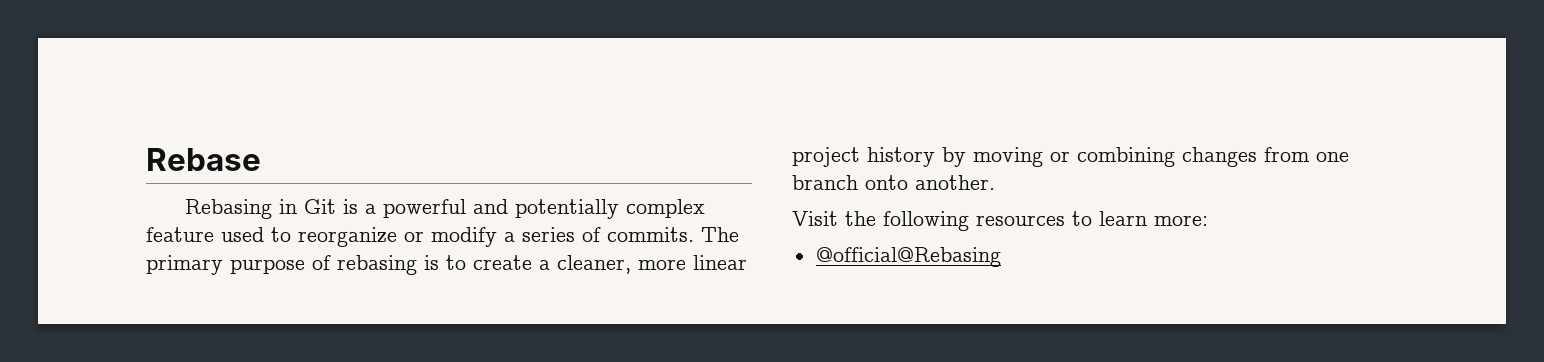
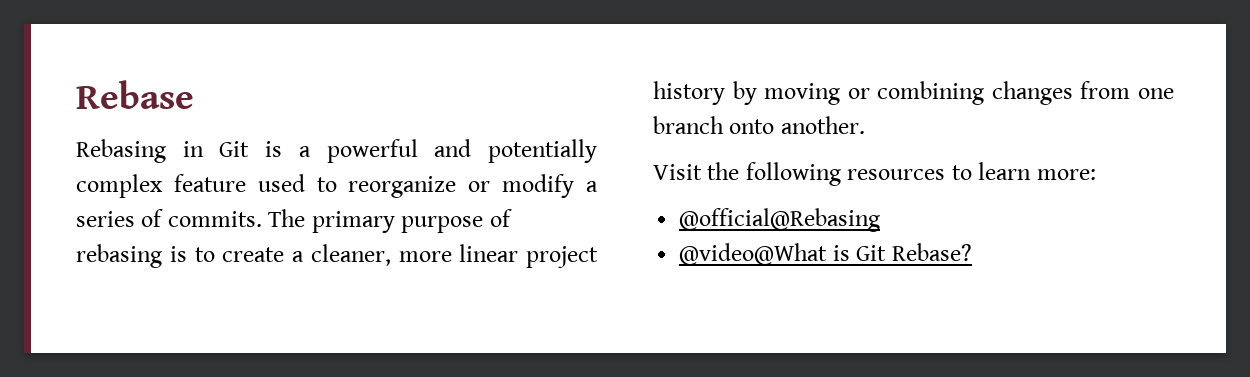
(1001, 257) none -> [679,243,972,265] // @video@What is Git Rebase?

